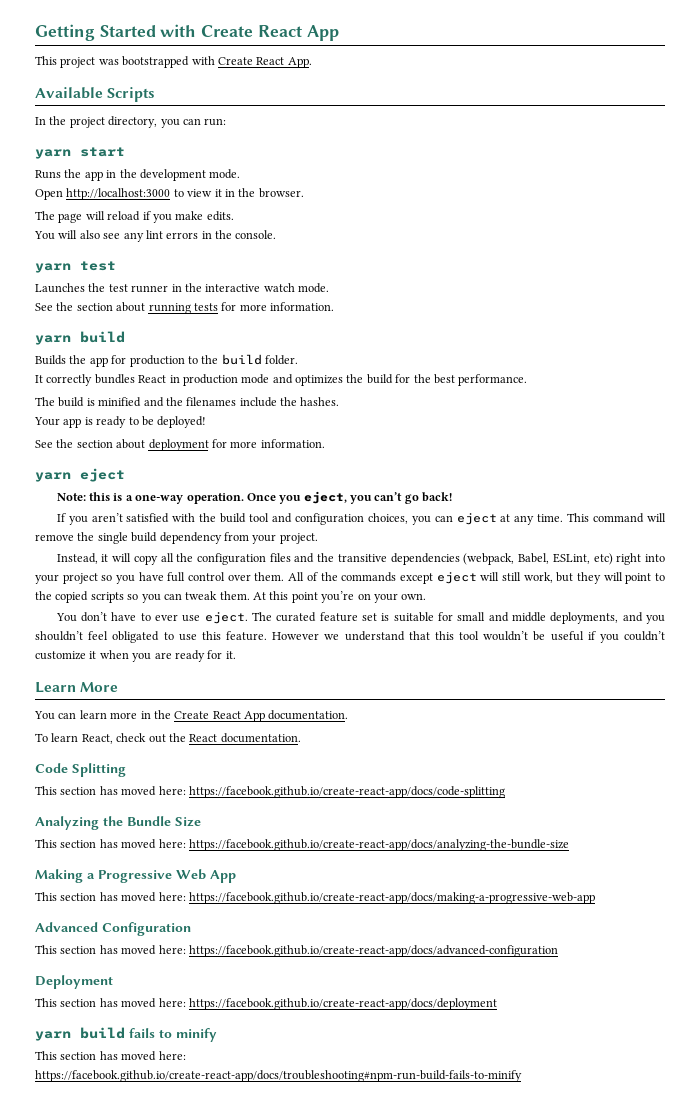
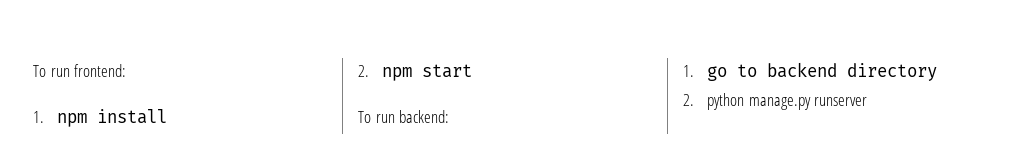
[35,24,339,41] [35,56,312,68] [35,87,156,102] [35,116,227,128] [35,147,125,159] [35,169,241,181] [35,188,304,200] [35,211,234,223] [34,230,277,242] [35,261,116,273] [35,283,329,293] [35,302,334,314] [35,331,125,345] [35,354,298,367] [35,374,528,386] [35,397,340,407] [34,416,207,428] [35,439,325,451] [35,468,125,482] [56,491,453,504] [56,513,666,525] [35,532,318,544] [56,553,666,565] [35,572,665,584] [35,591,427,603] [55,612,666,624] [35,631,665,643] [35,650,236,662] [35,682,119,693] [34,710,349,722] [35,733,301,744] [35,763,126,777] [35,786,505,798] [35,816,201,830] [35,839,569,851] [35,869,236,883] [35,892,595,904] [35,922,191,936] [35,945,558,957] [35,975,113,989] [35,998,497,1010] [35,1027,217,1042] [35,1051,186,1061] [35,1070,522,1082] Getting Started with Create React App // This project was bootstrapped with Create React App. // Available Scripts // In the project directory, you can run: // yarn start // Runs the app in the development mode. // Open http://localhost:3000 to view it in the browser. // The page will reload if you make edits. // You will also see any lint errors in the console. // yarn test // Launches the test runner in the interactive watch mode. // See the section about running tests for more information. // yarn build // Builds the app for production to the build folder. // It correctly bundles React in production mode and optimizes the build for the best performance. // The build is minified and the filenames include the hashes. // Your app is ready to be deployed! // See the section about deployment for more information. // yarn eject // Note: this is a one-way operation. Once you eject, you can’t go back! // If you aren’t satisfied with the build tool and configuration choices, you can eject at any time. This command will remove the single build dependency from your project. // Instead, it will copy all the configuration files and the transitive dependencies (webpack, Babel, ESLint, etc) right into your project so you have full control over them. All of the commands except eject will still work, but they will point to the copied scripts so you can tweak them. At this point you’re on your own. // You don’t have to ever use eject. The curated feature set is suitable for small and middle deployments, and you shouldn’t feel obligated to use this feature. However we understand that this tool wouldn’t be useful if you couldn’t customize it when you are ready for it. // Learn More // You can learn more in the Create React App documentation. // To learn React, check out the React documentation. // Code Splitting // This section has moved here: https://facebook.github.io/create-react-app/docs/code-splitting // Analyzing the Bundle Size // This section has moved here: https://facebook.github.io/create-react-app/docs/analyzing-the-bundle-size // Making a Progressive Web App // This section has moved here: https://facebook.github.io/create-react-app/docs/making-a-progressive-web-app // Advanced Configuration // This section has moved here: https://facebook.github.io/create-react-app/docs/advanced-configuration // Deployment // This section has moved here: https://facebook.github.io/create-react-app/docs/deployment // yarn build fails to minify // This section has moved here: https://facebook.github.io/create-react-app/docs/troubleshooting#npm-run-build-fails-to-minify -> [33,64,127,77] [33,109,168,127] [358,64,473,81] [358,110,450,123] [683,62,938,81] [683,93,868,110] To run frontend: // 1. npm install // 2. npm start // To run backend: // 1. go to backend directory // 2. python manage.py runserver

